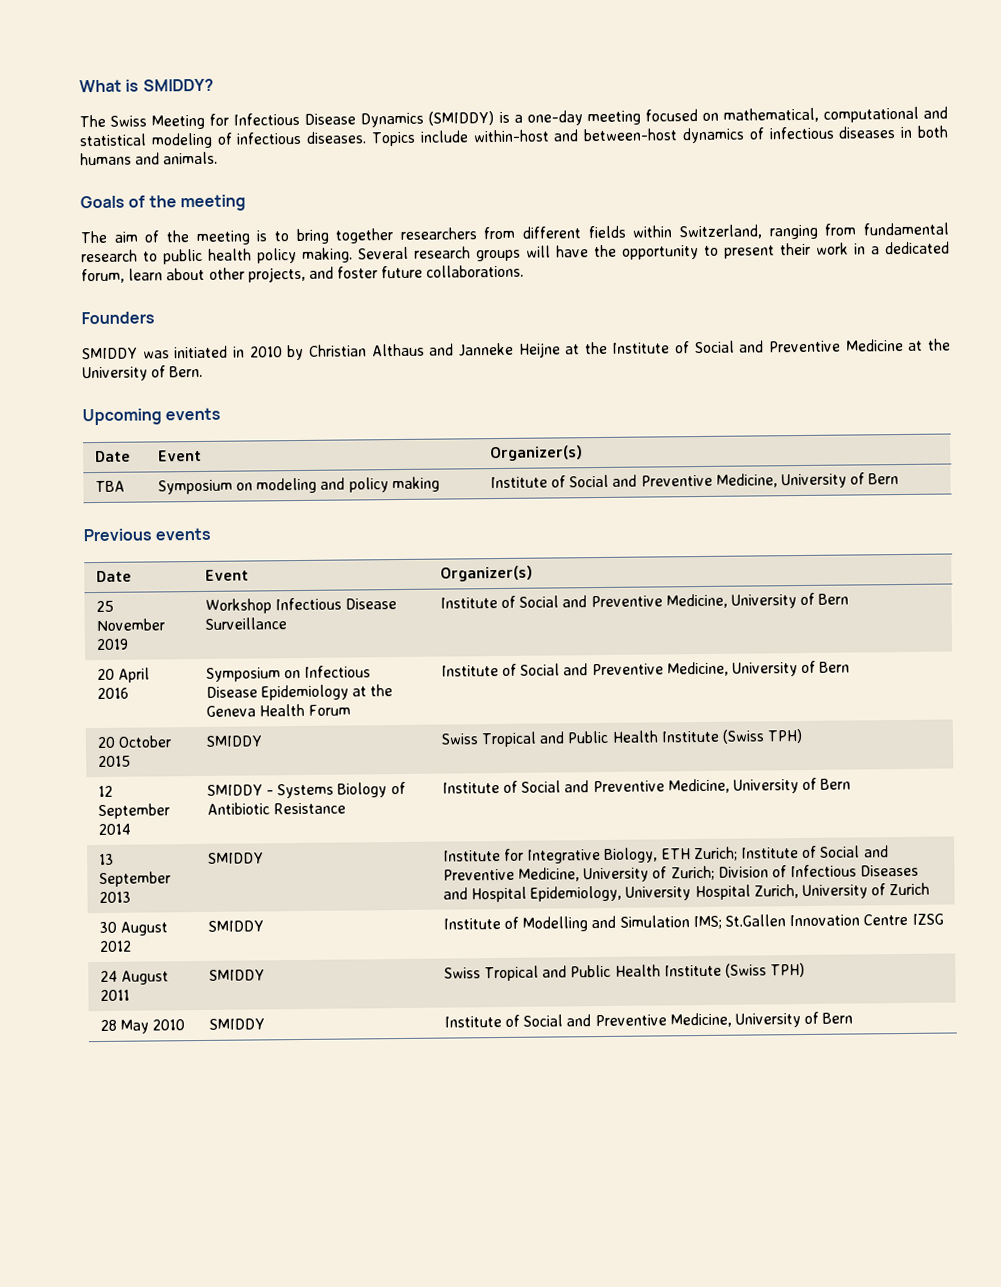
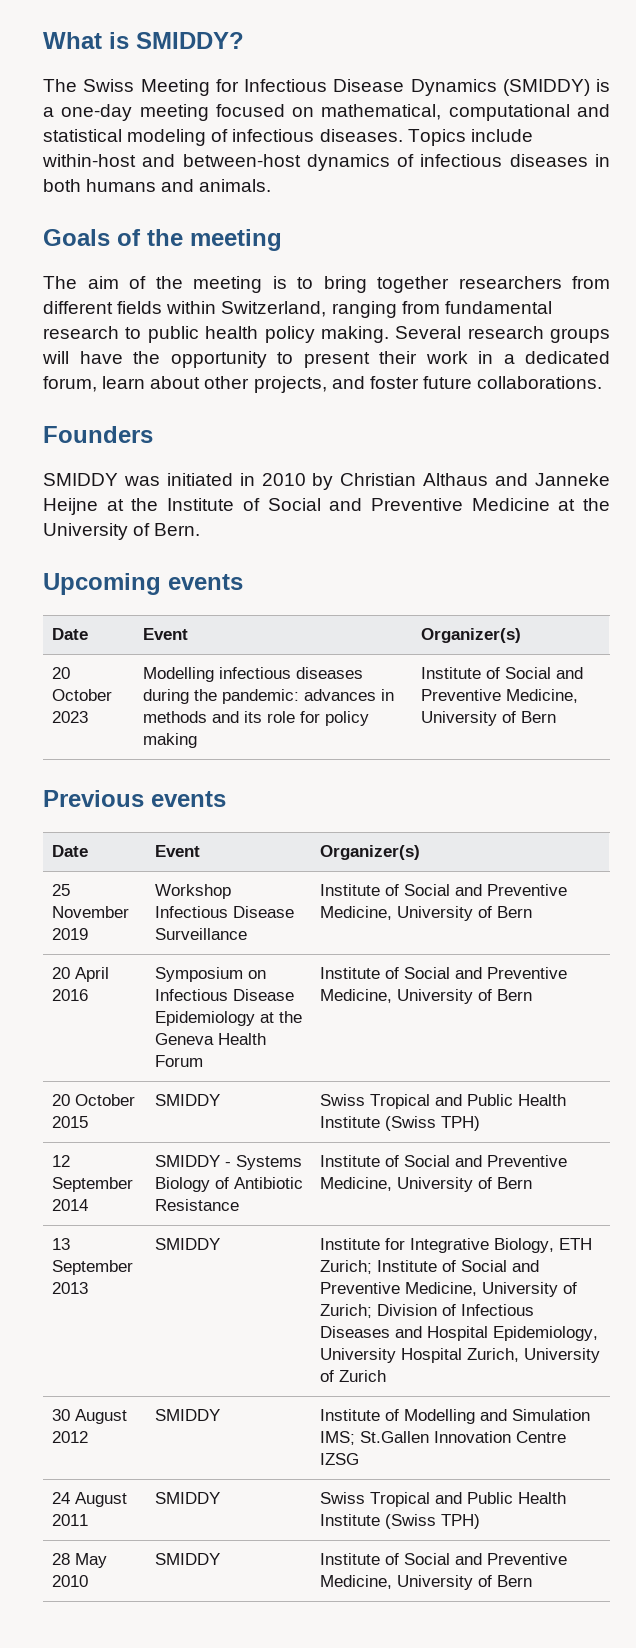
[94,480,125,493] [157,477,346,495] TBA | Symposium on modeling and -> [51,667,70,679] [51,689,112,701] [51,711,88,723] [142,667,363,682] [142,689,394,704] [142,711,320,723] 20 October 2023 | Modelling infectious diseases during the pandemic: advances in methods and its role for

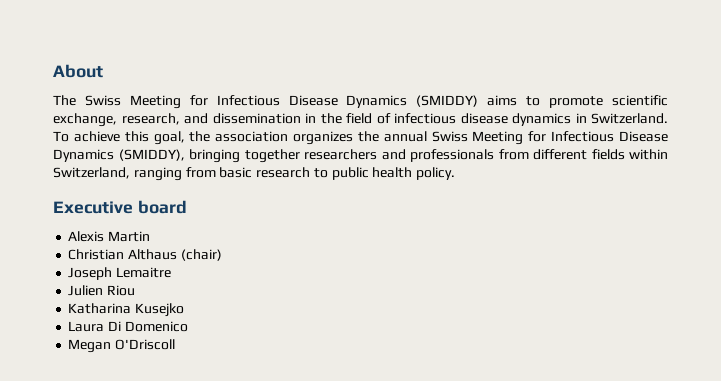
[43,32,244,49] What is SMIDDY? -> [53,64,103,78] About
[596,79,610,92] [43,104,610,121] [43,129,533,146] [42,154,610,171] [43,179,272,192] [43,229,282,251] [43,276,562,293] is a one-day meeting focused on mathematical, computational and statistical modeling of infectious diseases. Topics include within-host and between-host dynamics of infectious diseases in both humans and animals. // Goals of the meeting // The aim of the meeting is to bring together researchers -> [487,95,668,108] [53,113,668,127] [53,131,669,145] [53,149,494,163] aims to promote scientific exchange, research, and dissemination in the field of infectious disease dynamics in Switzerland. To achieve this goal, the association organizes the annual Swiss Meeting for Infectious Disease Dynamics (SMIDDY), bringing together researchers and professionals
[444,301,552,314] fundamental -> [219,167,253,178] basic
[264,326,610,343] [42,351,610,368] [43,376,603,393] [43,426,153,443] [43,473,611,490] [43,498,611,515] [43,523,201,540] [43,573,243,595] [51,628,88,640] [142,628,188,640] [420,628,521,643] [51,667,70,679] [51,689,112,701] [51,711,88,723] [142,667,363,682] [142,689,394,704] [142,711,369,726] [142,733,197,748] [420,667,583,679] [420,689,578,703] [420,711,556,726] [43,790,226,807] [51,845,88,857] [154,845,200,857] [319,845,420,860] [51,884,70,896] [51,906,129,918] [51,928,88,940] [154,884,231,899] [154,906,294,918] [154,928,247,940] [319,884,567,896] [319,906,532,921] [51,967,109,982] [51,989,88,1001] [154,967,266,982] [154,989,294,1001] [154,1011,302,1026] [154,1033,266,1045] [154,1055,203,1067] [319,967,567,979] [319,989,532,1004] [51,1094,135,1106] [51,1116,88,1128] [154,1094,220,1106] [319,1094,566,1109] [319,1116,480,1131] [51,1155,70,1167] [51,1177,133,1192] [51,1199,88,1211] [154,1155,302,1170] [154,1177,303,1192] [154,1199,239,1211] [319,1155,567,1167] [319,1177,532,1192] [51,1238,70,1250] [51,1260,133,1275] [51,1282,88,1294] [154,1238,220,1250] [319,1238,592,1253] [319,1260,539,1274] [319,1282,577,1297] [319,1304,534,1318] [319,1326,598,1341] [319,1348,600,1363] [319,1370,386,1382] [51,1409,127,1424] [51,1431,88,1443] [154,1409,220,1421] [319,1409,590,1424] [319,1431,566,1445] [319,1453,359,1465] [51,1492,127,1507] [51,1514,88,1526] [154,1492,220,1504] [319,1492,566,1507] [319,1514,480,1529] [51,1553,107,1568] [51,1575,88,1587] [154,1553,220,1565] [319,1553,567,1565] [319,1575,532,1590] policy making. Several research groups will have the opportunity to present their work in a dedicated forum, learn about other projects, and foster future collaborations. // Founders // SMIDDY was initiated in 2010 by Christian Althaus and Janneke Heijne at the Institute of Social and Preventive Medicine at the University of Bern. // Upcoming events // Date | Event | Organizer(s) // 20 October 2023 | Modelling infectious diseases during the pandemic: advances in methods and its role for policy making | Institute of Social and Preventive Medicine, University of Bern // Previous events // Date | Event | Organizer(s) // 25 November 2019 | Workshop Infectious Disease Surveillance | Institute of Social and Preventive Medicine, University of Bern // 20 April 2016 | Symposium on Infectious Disease Epidemiology at the Geneva Health Forum | Institute of Social and Preventive Medicine, University of Bern // 20 October 2015 | SMIDDY | Swiss Tropical and Public Health Institute (Swiss TPH) // 12 September 2014 | SMIDDY - Systems Biology of Antibiotic Resistance | Institute of Social and Preventive Medicine, University of Bern // 13 September 2013 | SMIDDY | Institute for Integrative Biology, ETH Zurich; Institute of Social and Preventive Medicine, University of Zurich; Division of Infectious Diseases and Hospital Epidemiology, University Hospital Zurich, University of Zurich // 30 August 2012 | SMIDDY | Institute of Modelling and Simulation IMS; St.Gallen Innovation Centre IZSG // 24 August 2011 | SMIDDY | Swiss Tropical and Public Health Institute (Swiss TPH) // 28 May 2010 | SMIDDY | Institute of Social and Preventive Medicine, University of Bern -> [416,167,456,180] [53,200,187,214] [68,231,151,242] [68,249,222,261] [68,267,172,280] [68,285,136,296] [68,303,185,317] [68,321,188,332] [68,339,176,353] policy. // Executive board // Alexis Martin // Christian Althaus (chair) // Joseph Lemaitre // Julien Riou // Katharina Kusejko // Laura Di Domenico // Megan O'Driscoll

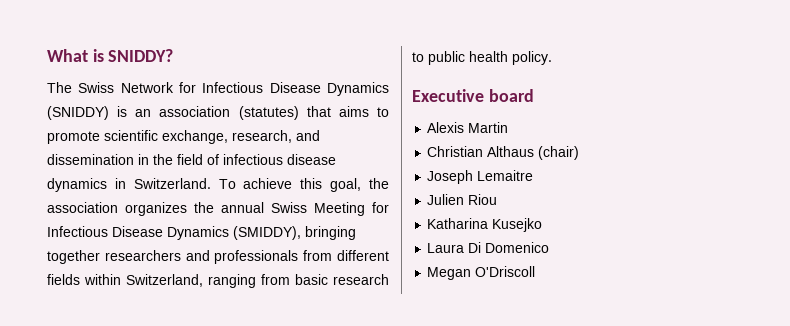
[53,64,103,78] About -> [47,49,174,62] What is SNIDDY?
[129,95,479,109] Meeting for Infectious Disease Dynamics (SMIDDY) -> [120,82,389,96] [47,106,331,120] Network for Infectious Disease Dynamics (SNIDDY) is an association (statutes) that

